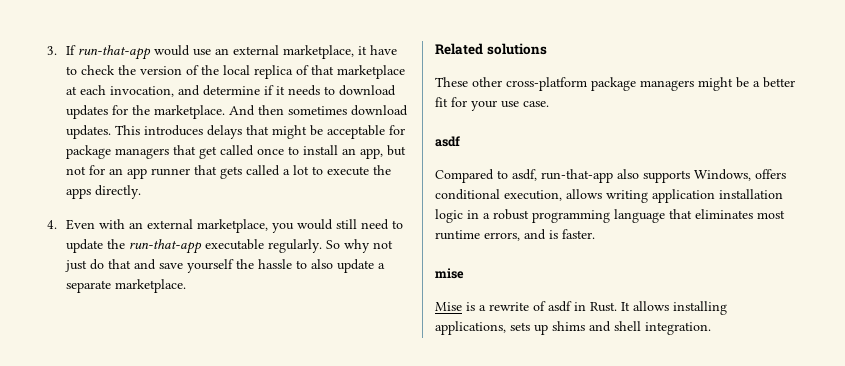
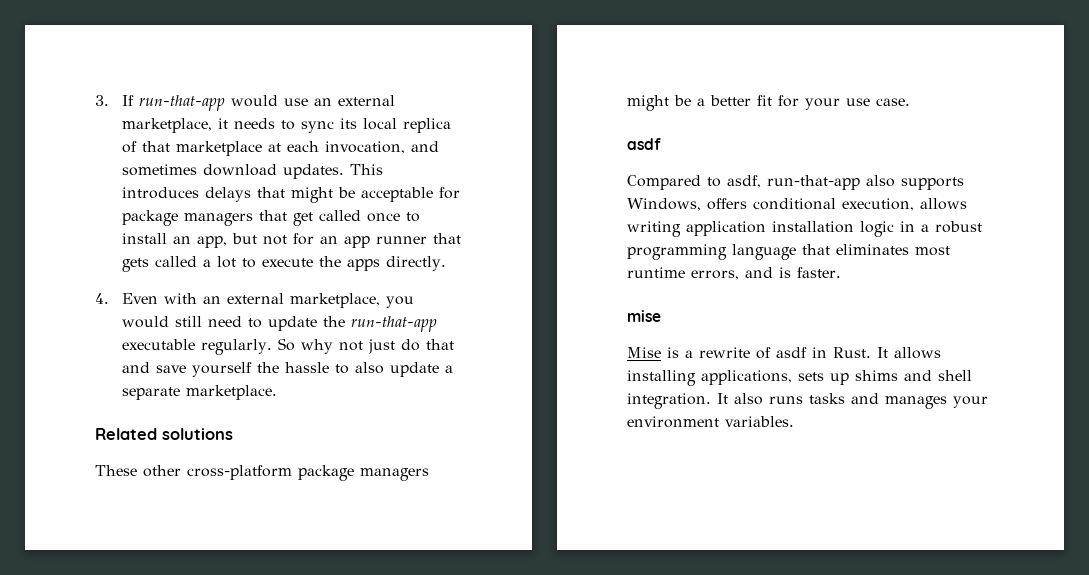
[370,45,398,55] [66,65,220,75] have to check the version of the -> [233,118,357,133] needs to sync its
[203,85,397,96] [66,105,285,119] determine if it needs to download updates for the marketplace. And then -> (439, 146) none
(711, 328) none -> [717,393,988,409] [627,416,794,428] It also runs tasks and manages your environment variables.

